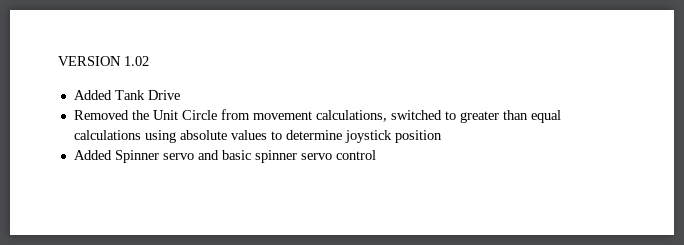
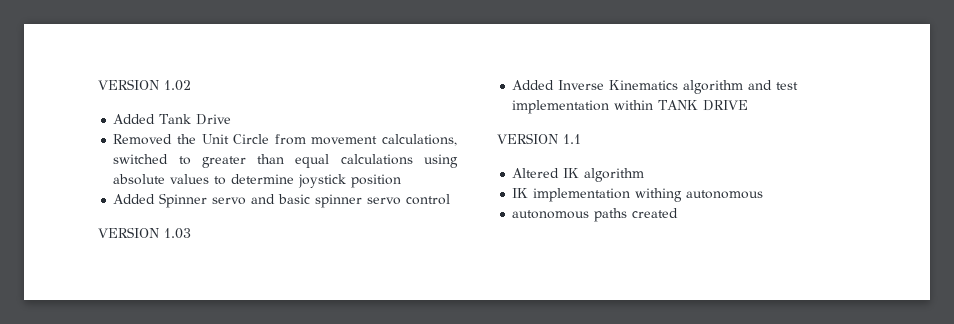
(376, 155) none -> [98,227,191,239] [512,80,799,94] [512,100,749,114] [497,133,581,144] [512,168,645,182] [512,188,764,202] [512,208,679,222] // VERSION 1.03 // Added Inverse Kinematics algorithm and test implementation within TANK DRIVE // VERSION 1.1 // Altered IK algorithm // IK implementation withing autonomous // autonomous paths created

